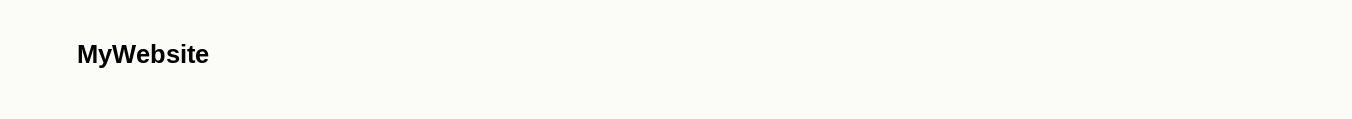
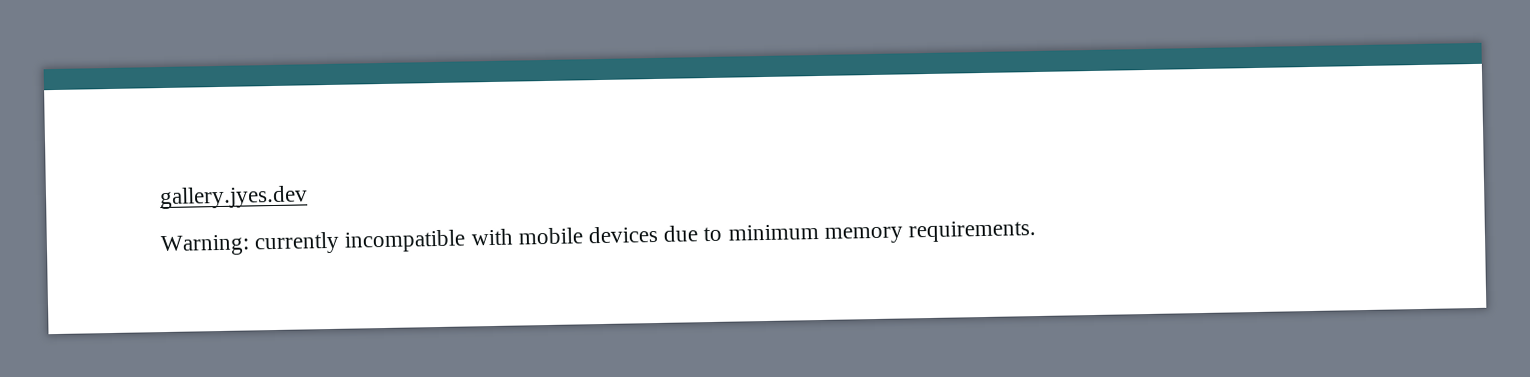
[77,44,209,68] MyWebsite -> [159,185,308,210] [160,220,1037,257] gallery.jyes.dev // Warning: currently incompatible with mobile devices due to minimum memory requirements.

